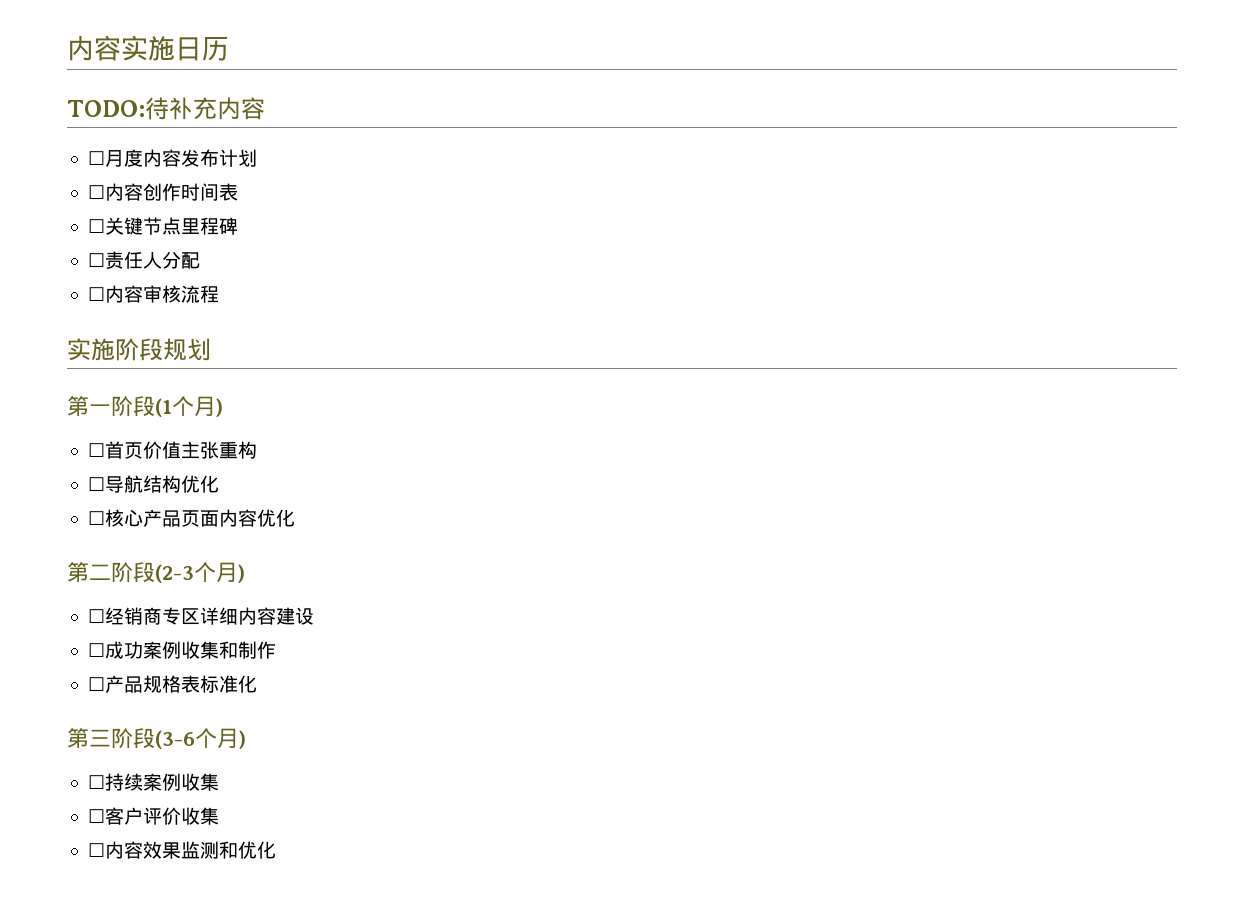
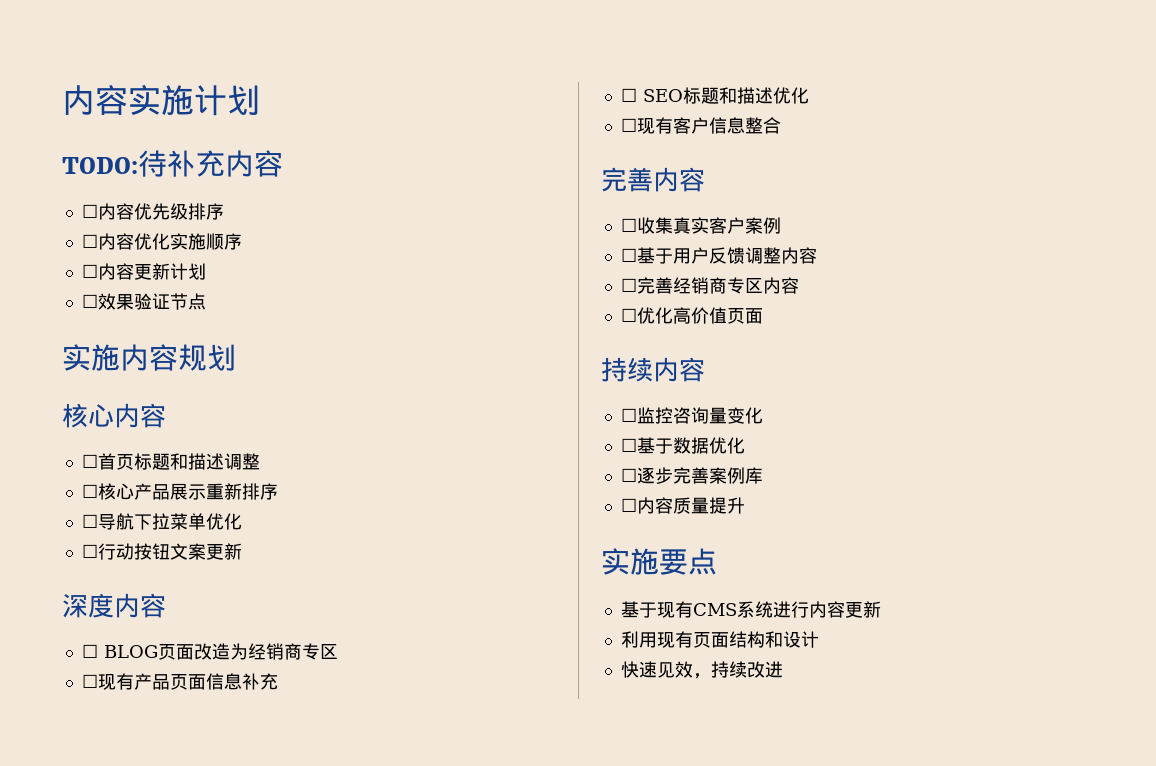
[175,37,229,61] 日历 -> [194,85,260,116] 计划
[104,149,257,167] [87,183,238,201] [87,217,238,235] [87,251,200,269] [87,285,219,303] [67,338,163,361] 月度内容发布计划 // ☐内容创作时间表 // ☐关键节点里程碑 // ☐责任人分配 // ☐内容审核流程 // 实施阶段 -> [97,203,224,220] [81,233,242,250] [81,263,206,280] [81,293,206,310] [62,344,178,371] 内容优先级排序 // ☐内容优化实施顺序 // ☐内容更新计划 // ☐效果验证节点 // 实施内容
[67,396,223,417] [87,441,257,459] [87,475,219,493] [87,509,295,527] [67,562,245,583] [87,607,314,625] [87,641,276,659] [87,675,257,693] [67,728,246,749] [87,773,219,791] [87,807,219,825] [87,841,276,859] 第一阶段(1个月) // ☐首页价值主张重构 // ☐导航结构优化 // ☐核心产品页面内容优化 // 第二阶段(2-3个月) // ☐经销商专区详细内容建设 // ☐成功案例收集和制作 // ☐产品规格表标准化 // 第三阶段(3-6个月) // ☐持续案例收集 // ☐客户评价收集 // ☐内容效果监测和优化 -> [62,403,166,428] [81,453,260,470] [81,483,278,500] [81,513,242,530] [81,543,242,560] [62,593,166,618] [81,643,338,660] [81,673,278,690] [620,87,809,104] [620,117,781,134] [601,167,705,192] [620,217,781,234] [620,247,817,264] [620,277,799,294] [620,307,763,324] [601,357,705,382] [620,407,763,424] [620,437,745,454] [620,467,763,484] [620,497,745,514] [601,548,717,575] [620,601,881,618] [620,631,819,648] [620,661,783,679] 核心内容 // ☐首页标题和描述调整 // ☐核心产品展示重新排序 // ☐导航下拉菜单优化 // ☐行动按钮文案更新 // 深度内容 // ☐ BLOG页面改造为经销商专区 // ☐现有产品页面信息补充 // ☐ SEO标题和描述优化 // ☐现有客户信息整合 // 完善内容 // ☐收集真实客户案例 // ☐基于用户反馈调整内容 // ☐完善经销商专区内容 // ☐优化高价值页面 // 持续内容 // ☐监控咨询量变化 // ☐基于数据优化 // ☐逐步完善案例库 // ☐内容质量提升 // 实施要点 // 基于现有CMS系统进行内容更新 // 利用现有页面结构和设计 // 快速见效，持续改进

